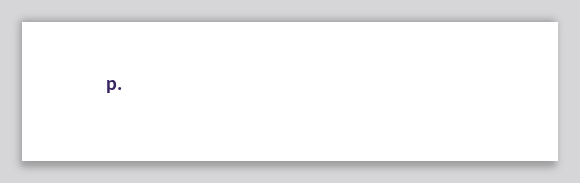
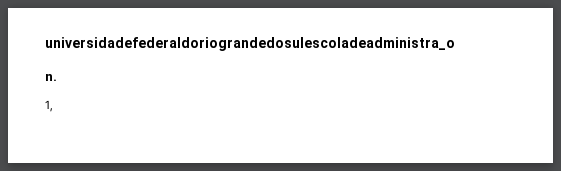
[106,80,122,93] p. -> [45,37,455,51] [45,74,57,81] [45,100,53,112] universidadefederaldoriograndedosulescoladeadministra_o // n. // 1,

